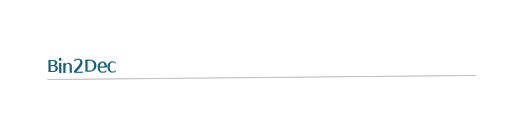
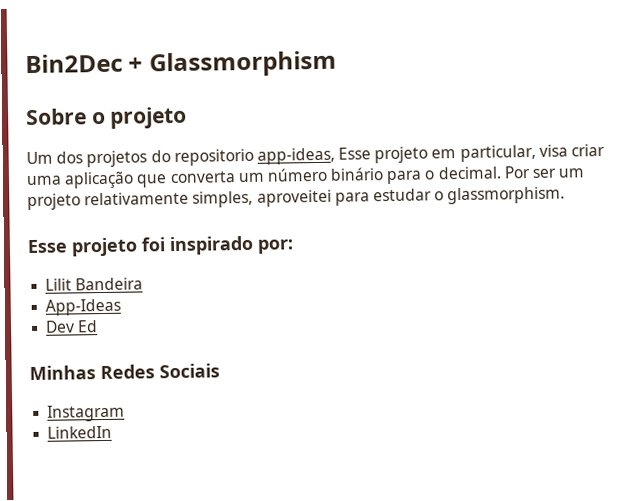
(117, 66) none -> [128,50,337,78] [25,106,188,129] [26,143,606,168] [26,166,586,189] [27,186,566,211] [27,235,294,257] [45,277,144,291] [45,298,122,316] [45,320,99,333] [29,363,220,381] [47,404,126,422] [47,425,113,439] + Glassmorphism // Sobre o projeto // Um dos projetos do repositorio app-ideas, Esse projeto em particular, visa criar uma aplicação que converta um número binário para o decimal. Por ser um projeto relativamente simples, aproveitei para estudar o glassmorphism. // Esse projeto foi inspirado por: // Lilit Bandeira // App-Ideas // Dev Ed // Minhas Redes Sociais // Instagram // LinkedIn

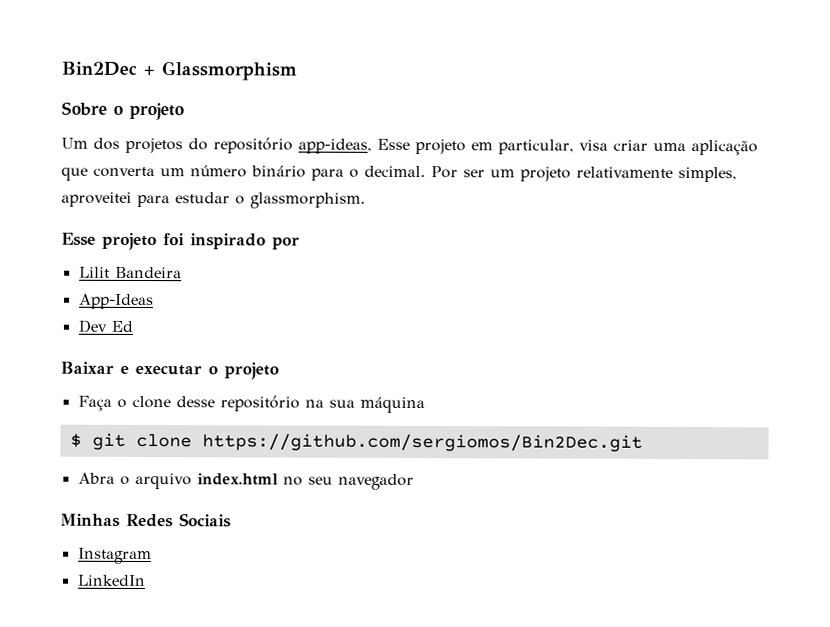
[173,148,254,166] repositorio -> [213,137,293,154] repositório
[257,239,294,254] por: -> [272,236,300,250] por
(99, 326) none -> [60,361,279,380] [77,395,425,414] [69,432,643,452] [77,472,414,490] // Baixar e executar o projeto // Faça o clone desse repositório na sua máquina // $ git clone https://github.com/sergiomos/Bin2Dec.git // Abra o arquivo index.html no seu navegador

